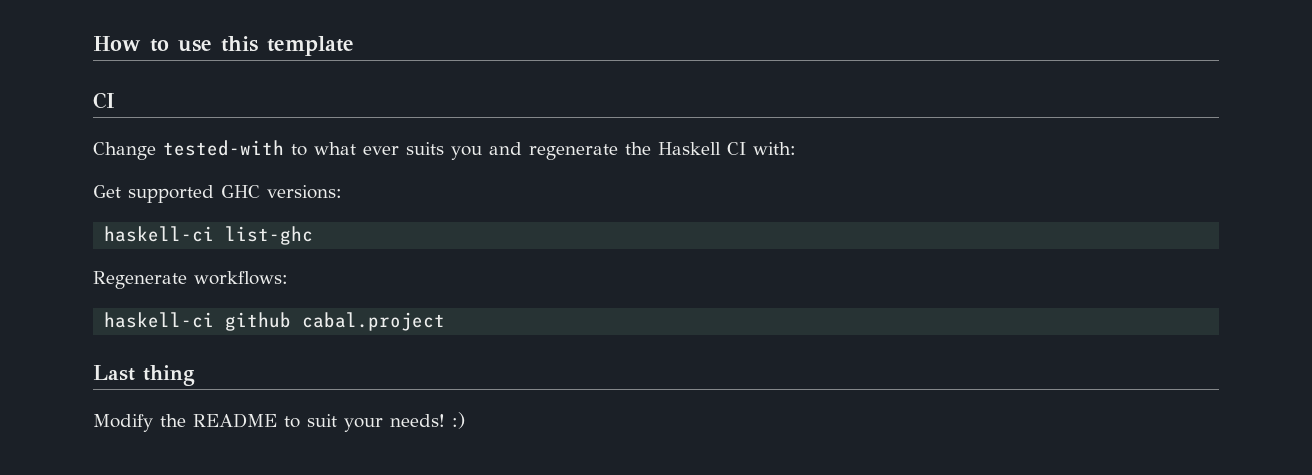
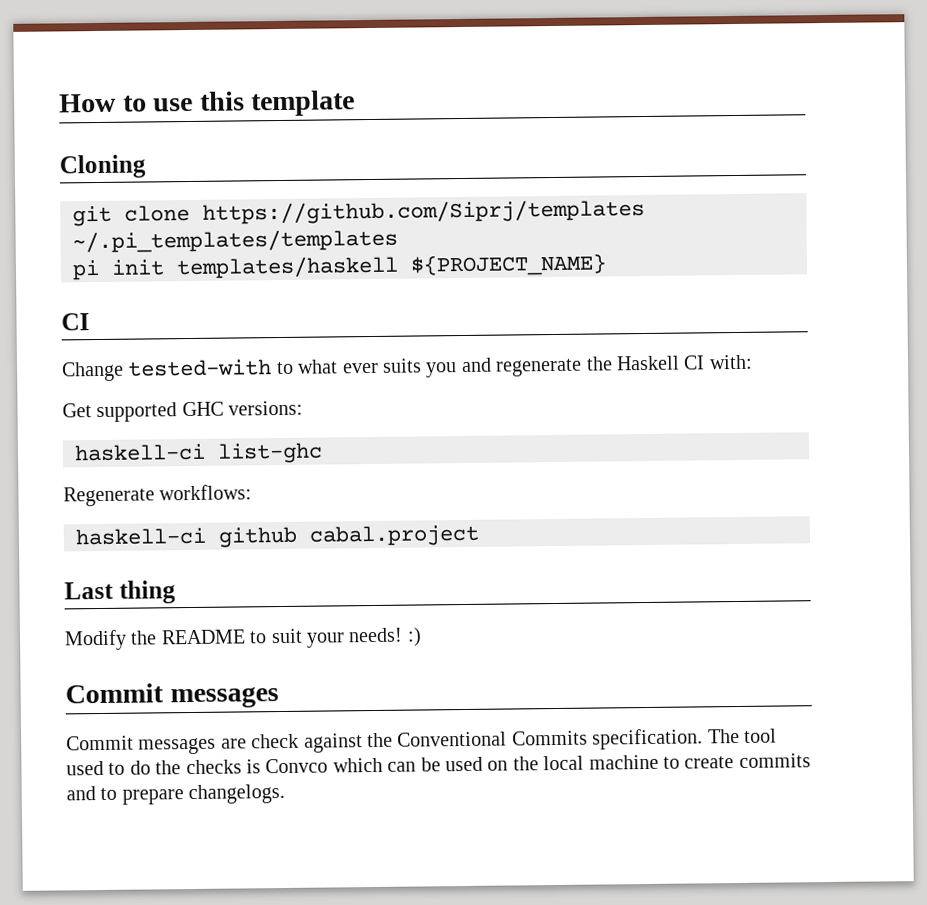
(354, 46) none -> [59,154,146,179] [72,198,645,227] [72,228,398,254] [72,253,607,281] // Cloning // git clone https://github.com/Siprj/templates ~/.pi_templates/templates // pi init templates/haskell ${PROJECT_NAME}
(465, 420) none -> [65,683,279,709] [66,728,777,755] [66,753,811,776] [66,783,286,805] // Commit messages // Commit messages are check against the Conventional Commits specification. The tool used to do the checks is Convco which can be used on the local machine to create commits and to prepare changelogs.

